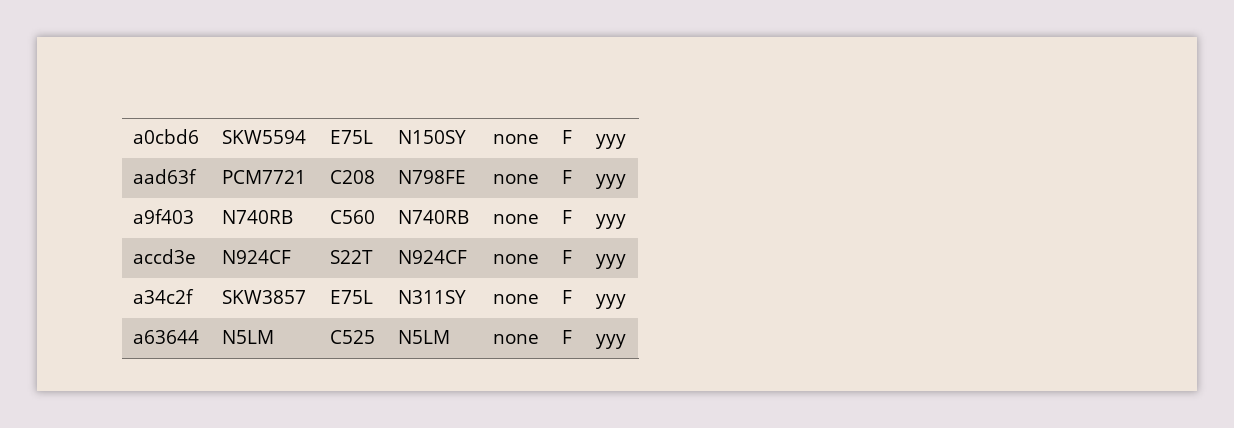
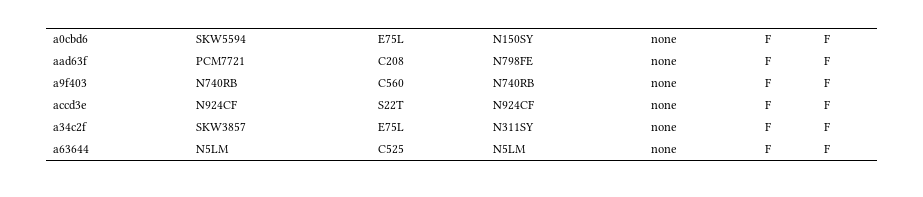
[596,134,627,149] yyy -> [823,34,830,43] F
[596,174,627,189] yyy -> [823,56,830,65] F
[596,214,627,229] yyy -> [823,78,830,87] F
[596,254,627,269] yyy -> [823,100,830,109] F
[596,294,627,309] yyy -> [823,122,830,131] F
[596,334,627,349] yyy -> [823,144,830,153] F

